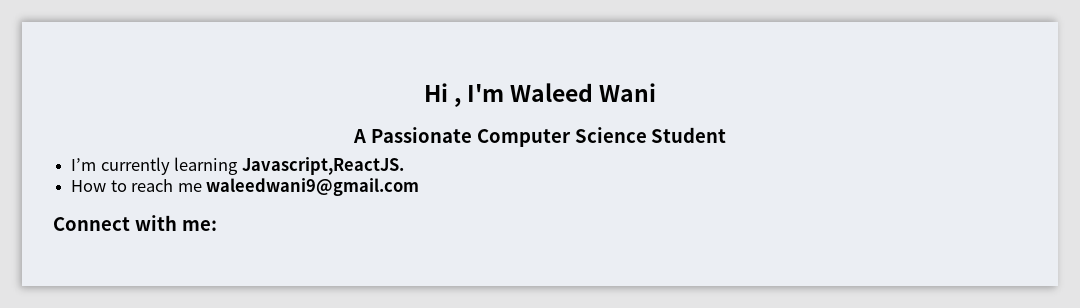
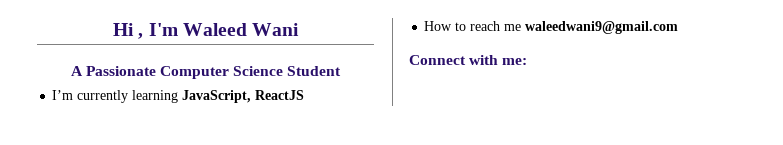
[241,157,404,175] Javascript,ReactJS. -> [182,90,305,103] JavaScript, ReactJS

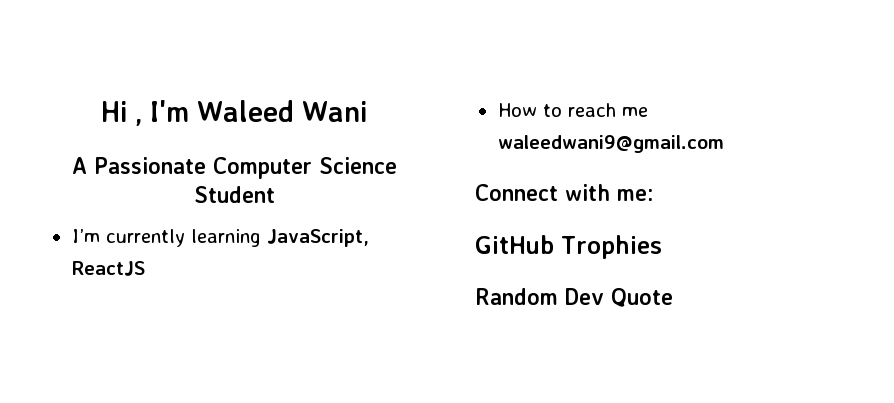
(528, 61) none -> [475,235,662,259] [475,288,673,307] // GitHub Trophies // Random Dev Quote

